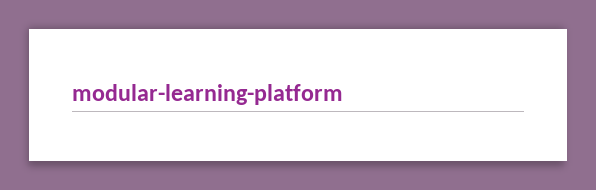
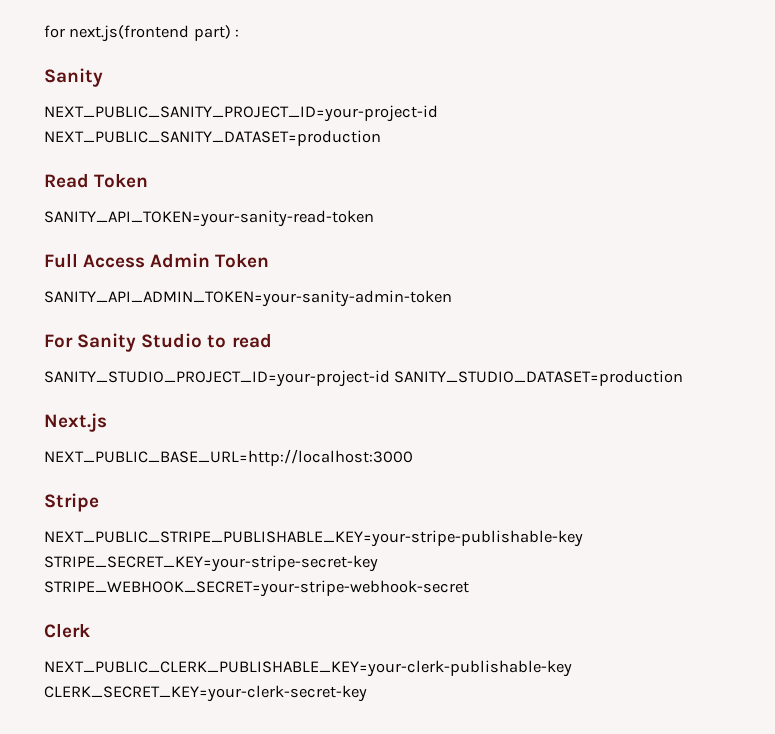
[72,84,343,105] modular-learning-platform -> [44,25,240,42] [44,68,103,87] [44,105,438,122] [44,130,381,146] [44,173,149,188] [44,210,374,227] [44,253,270,268] [44,290,452,307] [44,333,272,352] [44,370,684,387] [44,413,107,432] [44,449,413,466] [44,493,99,512] [44,530,583,547] [44,555,378,572] [44,580,469,597] [44,623,90,638] [44,660,572,677] [44,685,367,702] for next.js(frontend part) : // Sanity // NEXT_PUBLIC_SANITY_PROJECT_ID=your-project-id NEXT_PUBLIC_SANITY_DATASET=production // Read Token // SANITY_API_TOKEN=your-sanity-read-token // Full Access Admin Token // SANITY_API_ADMIN_TOKEN=your-sanity-admin-token // For Sanity Studio to read // SANITY_STUDIO_PROJECT_ID=your-project-id SANITY_STUDIO_DATASET=production // Next.js // NEXT_PUBLIC_BASE_URL=http://localhost:3000 // Stripe // NEXT_PUBLIC_STRIPE_PUBLISHABLE_KEY=your-stripe-publishable-key STRIPE_SECRET_KEY=your-stripe-secret-key STRIPE_WEBHOOK_SECRET=your-stripe-webhook-secret // Clerk // NEXT_PUBLIC_CLERK_PUBLISHABLE_KEY=your-clerk-publishable-key CLERK_SECRET_KEY=your-clerk-secret-key

